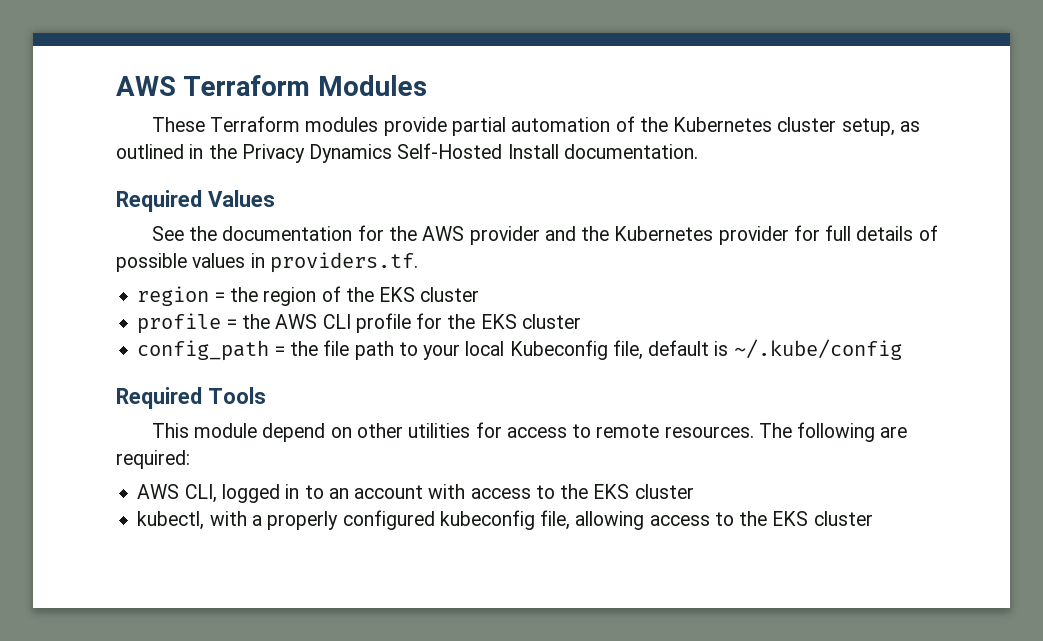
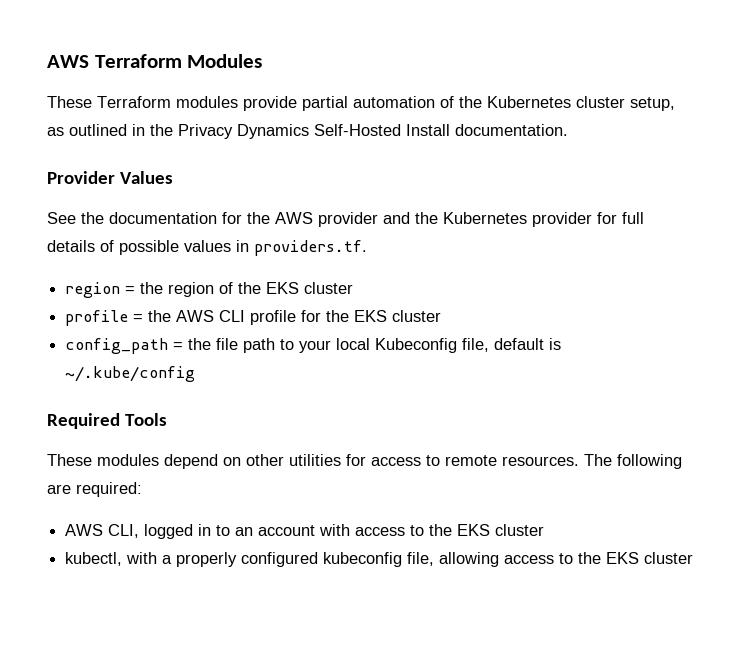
[116,190,202,212] Required -> [47,171,115,184] Provider
[151,423,258,438] This module -> [47,454,159,466] These modules

